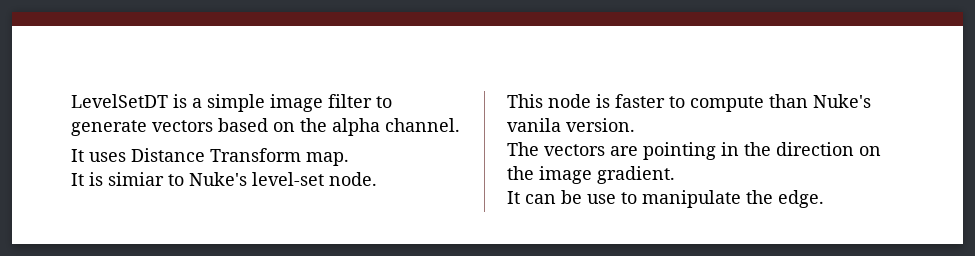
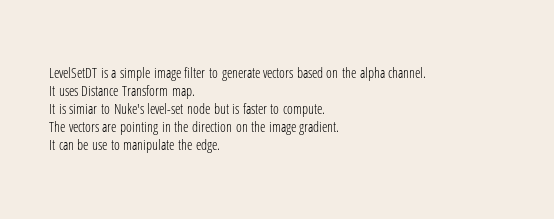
[329,172,377,186] [507,94,871,112] [507,118,635,132] node. // This node is faster to compute than Nuke's vanila version. -> [186,103,326,117] node but is faster to compute.

